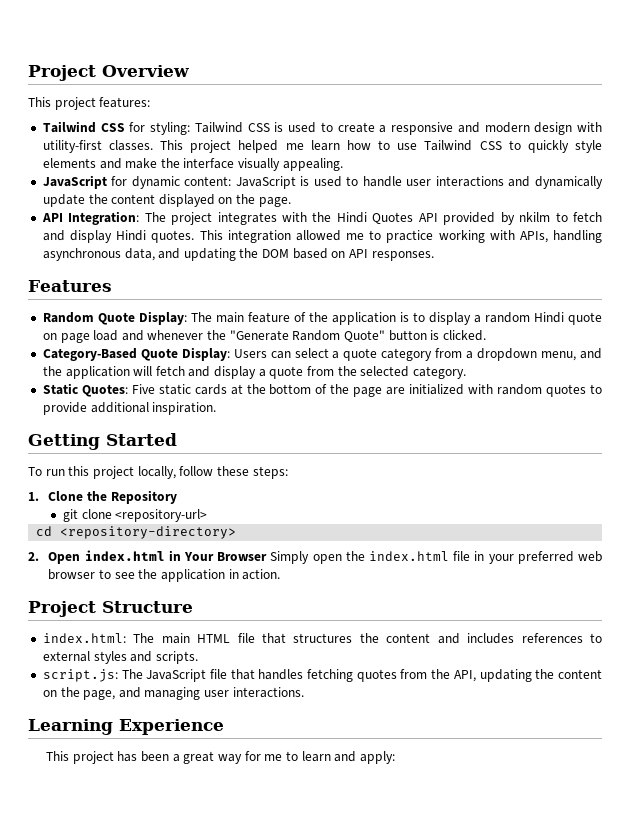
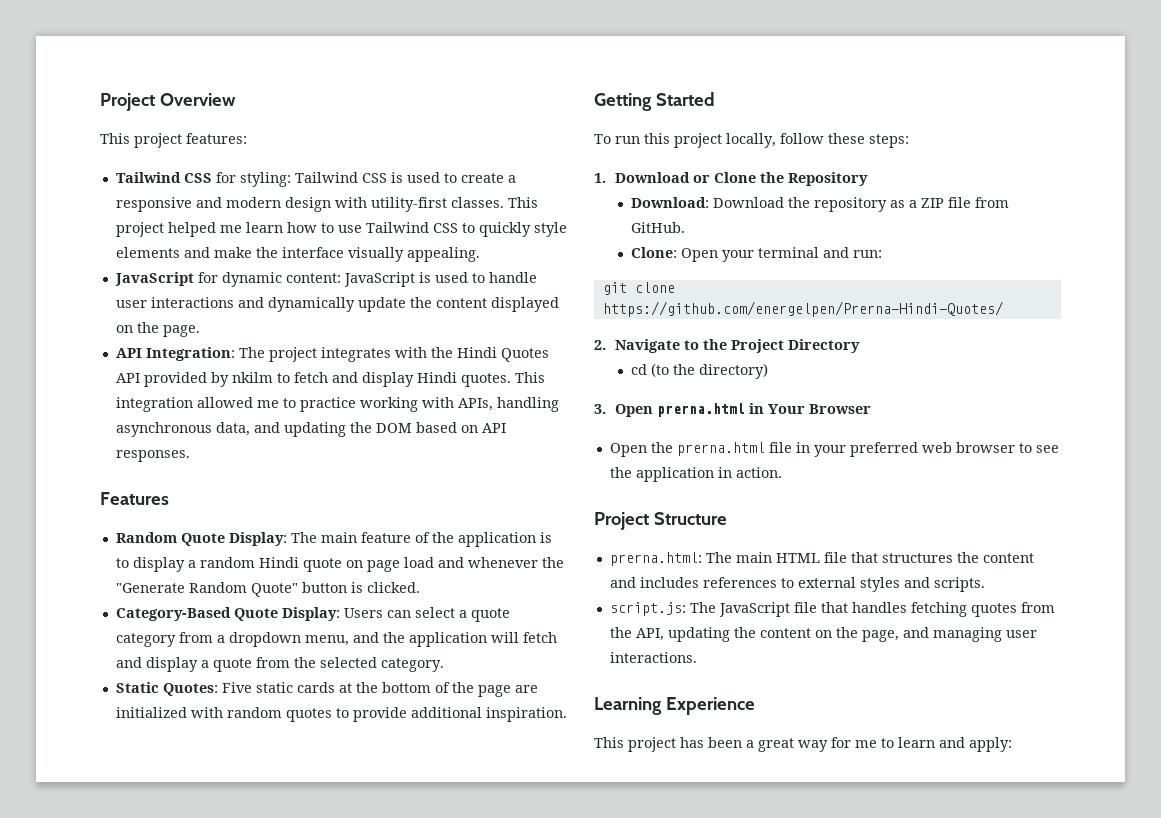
(39, 496) none -> [614,172,710,183] Download or
[63,509,208,522] [36,526,237,539] [28,550,165,564] git clone <repository-url> // cd <repository-directory> // 2. Open index.html -> [630,197,1009,212] [630,222,685,233] [630,247,882,262] [602,282,675,295] [602,301,1003,317] [594,339,860,353] [630,363,768,379] [594,403,745,417] Download: Download the repository as a ZIP file from GitHub. // Clone: Open your terminal and run: // git clone https://github.com/energelpen/Prerna-Hindi-Quotes/ // 2. Navigate to the Project Directory // cd (to the directory) // 3. Open prerna.html
[270,551,449,564] Simply open the index.html -> [609,442,765,457] // Open the prerna.html
[42,633,126,643] index.html: -> [609,552,702,566] prerna.html:

